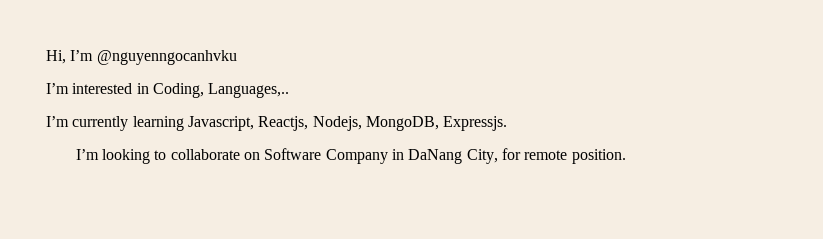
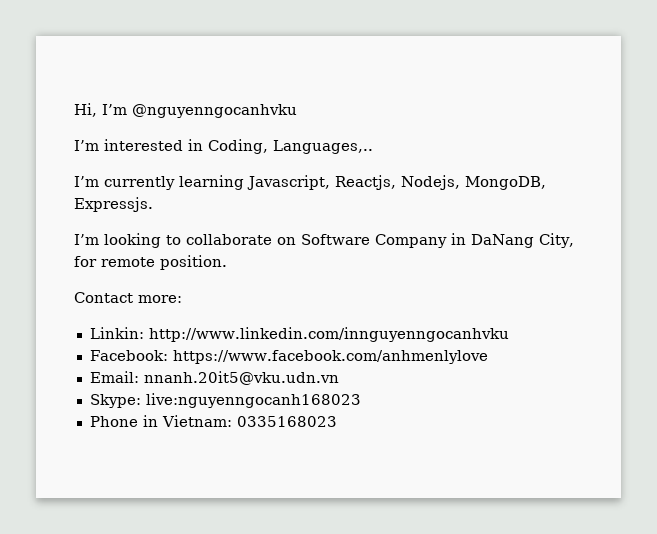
(626, 156) none -> [74,292,182,303] [89,327,509,342] [89,350,488,364] [89,371,339,385] [89,393,361,408] [89,415,337,427] // Contact more: // Linkin: http://www.linkedin.com/innguyenngocanhvku // Facebook: https://www.facebook.com/anhmenlylove // Email: nnanh.20it5@vku.udn.vn // Skype: live:nguyenngocanh168023 // Phone in Vietnam: 0335168023

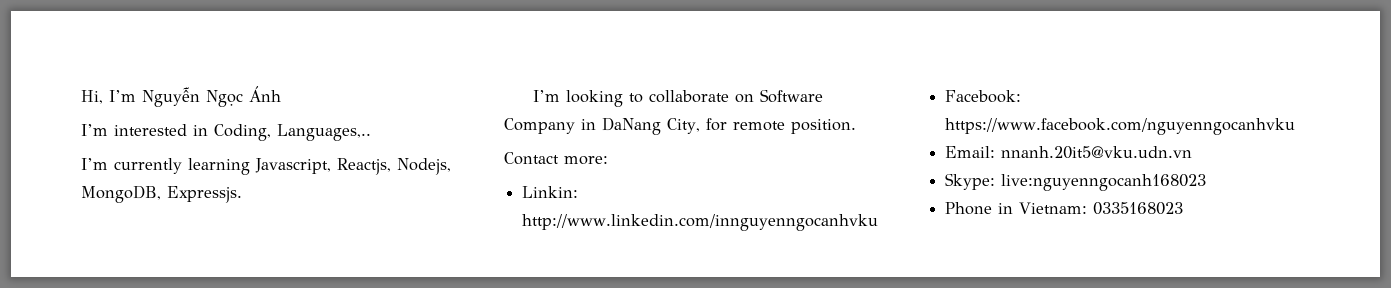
[132,104,297,118] @nguyenngocanhvku -> [142,86,281,107] Nguyễn Ngọc Ánh
[172,350,488,364] https://www.facebook.com/anhmenlylove -> [945,118,1296,135] https://www.facebook.com/nguyenngocanhvku

